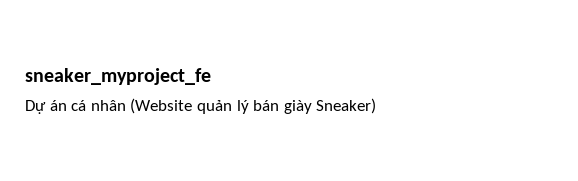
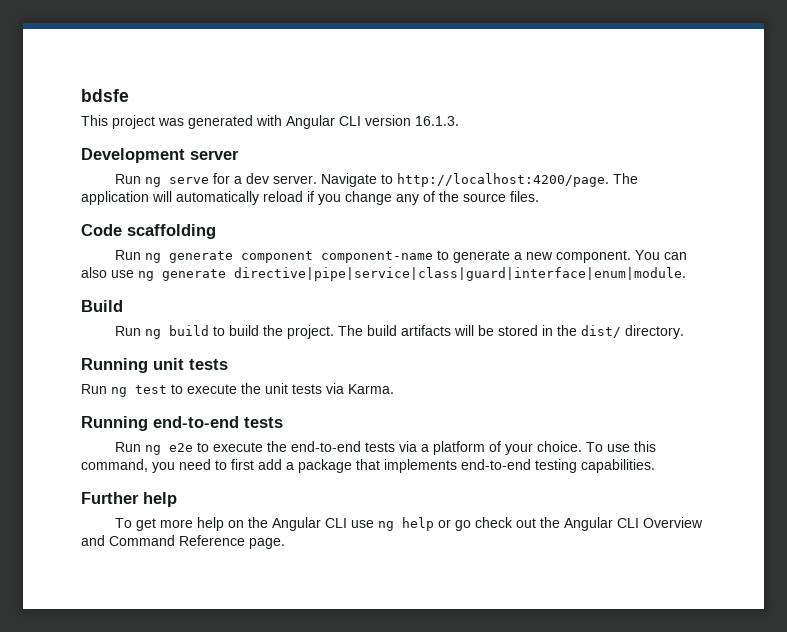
[25,68,211,85] [25,98,377,114] sneaker_myproject_fe // Dự án cá nhân (Website quản lý bán giày Sneaker) -> [81,89,129,102] [81,115,459,129] [81,148,239,163] [115,173,639,187] [81,191,539,205] [81,224,216,239] [115,250,688,263] [81,267,686,281] [81,300,123,312] [115,325,685,339] [81,358,228,373] [81,383,394,397] [81,416,283,431] [115,441,657,455] [81,459,655,473] [81,492,177,507] [115,517,704,531] [81,535,285,549] bdsfe // This project was generated with Angular CLI version 16.1.3. // Development server // Run ng serve for a dev server. Navigate to http://localhost:4200/page. The application will automatically reload if you change any of the source files. // Code scaffolding // Run ng generate component component-name to generate a new component. You can also use ng generate directive|pipe|service|class|guard|interface|enum|module. // Build // Run ng build to build the project. The build artifacts will be stored in the dist/ directory. // Running unit tests // Run ng test to execute the unit tests via Karma. // Running end-to-end tests // Run ng e2e to execute the end-to-end tests via a platform of your choice. To use this command, you need to first add a package that implements end-to-end testing capabilities. // Further help // To get more help on the Angular CLI use ng help or go check out the Angular CLI Overview and Command Reference page.

